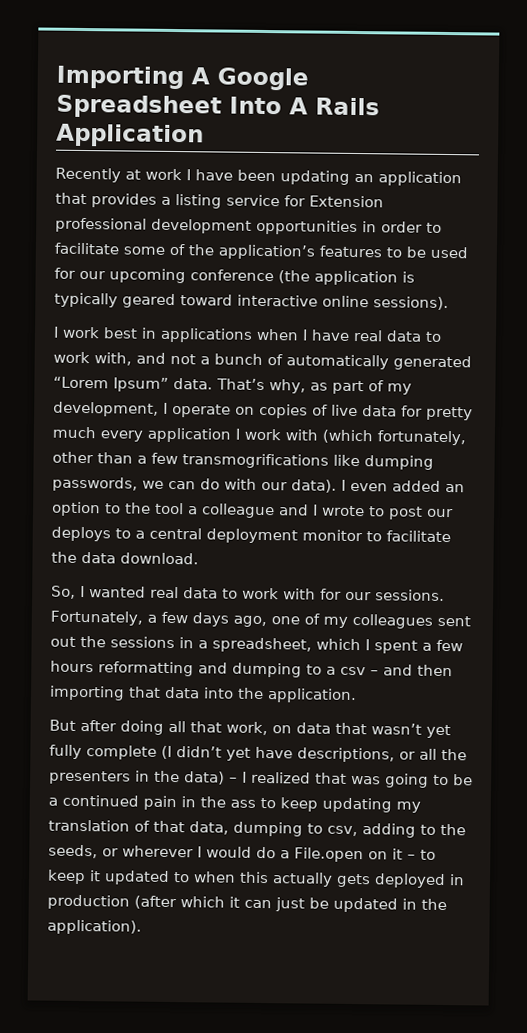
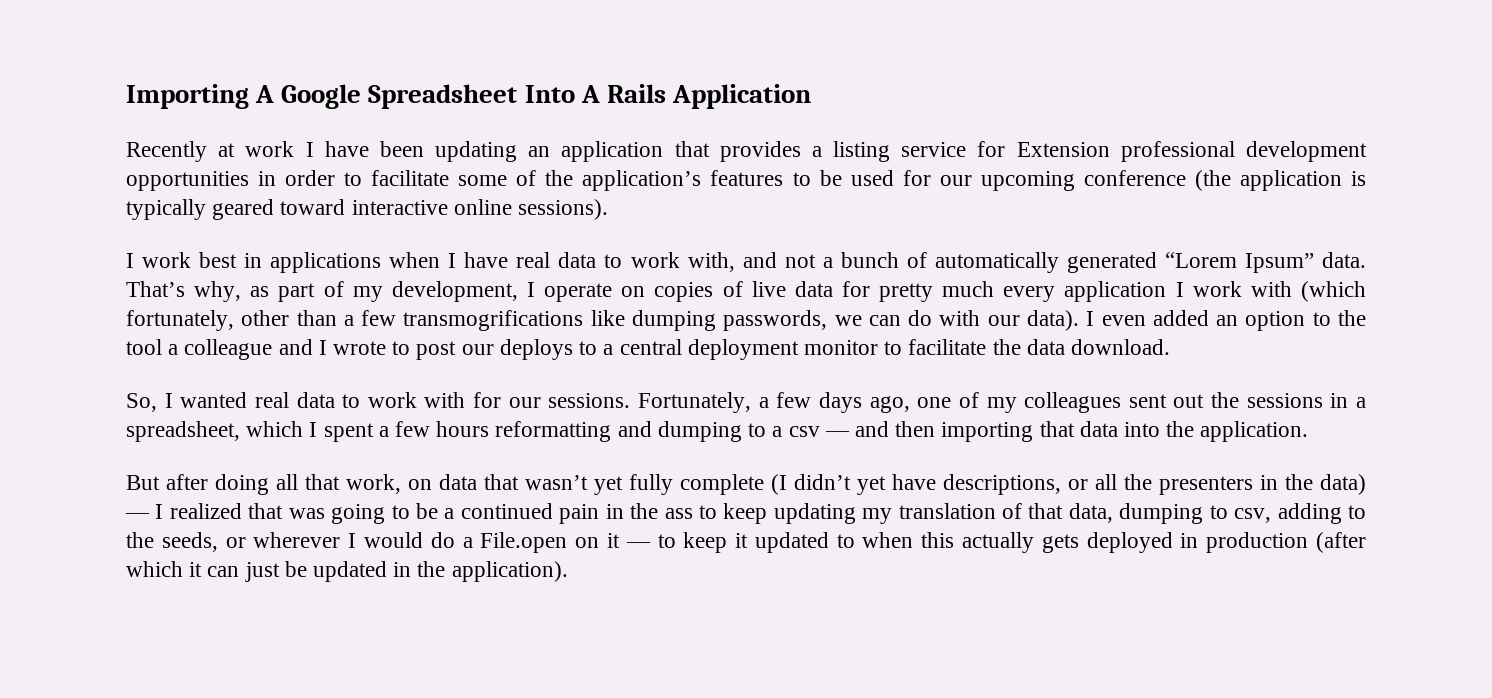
[370,670,379,676] – -> [824,431,850,437] —
[229,777,238,783] – -> [125,513,150,519] —
[406,854,416,860] – -> [625,542,651,548] —

